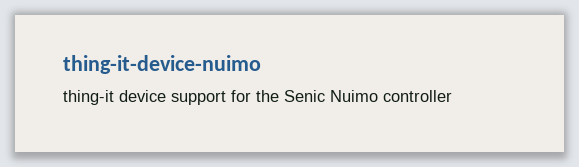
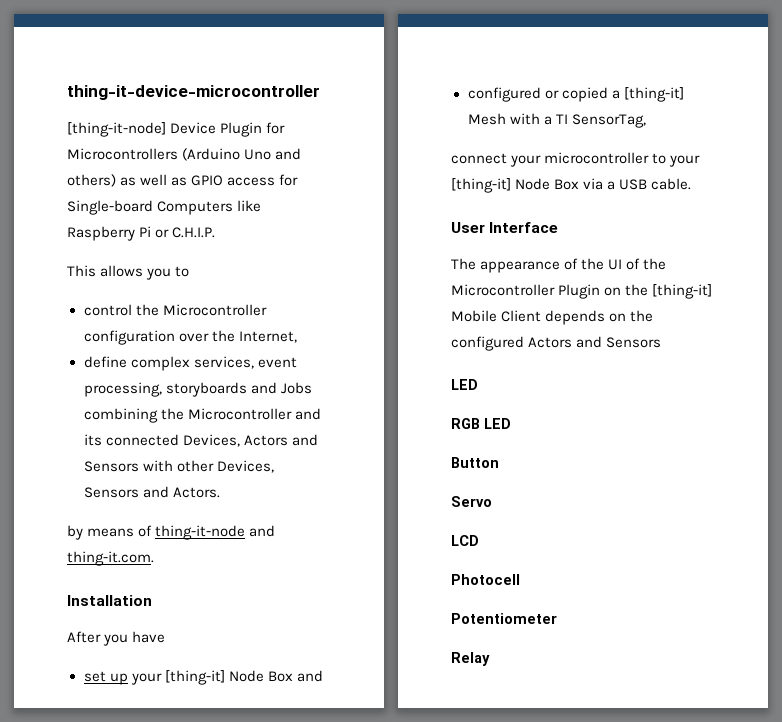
[63,55,261,74] [63,90,452,105] thing-it-device-nuimo // thing-it device support for the Senic Nuimo controller -> [67,85,320,100] [67,122,286,137] [67,148,302,161] [67,174,299,187] [67,200,262,215] [67,226,216,241] [67,265,190,280] [83,304,267,316] [83,330,297,345] [83,356,297,371] [83,382,312,397] [83,408,321,423] [83,434,318,447] [83,460,274,473] [83,486,220,498] [67,525,276,540] [67,551,154,566] [67,595,152,606] [67,631,166,646] [83,670,323,685] [467,87,684,102] [467,113,646,128] [451,152,701,167] [451,178,692,193] [451,222,559,233] [451,258,667,273] [451,284,713,299] [451,310,654,325] [451,336,662,351] [451,379,478,390] [451,418,511,429] [451,457,499,468] [451,496,492,507] [451,535,479,546] [451,574,520,585] [451,613,557,624] [451,652,490,666] thing-it-device-microcontroller // [thing-it-node] Device Plugin for Microcontrollers (Arduino Uno and others) as well as GPIO access for Single-board Computers like Raspberry Pi or C.H.I.P. // This allows you to // control the Microcontroller configuration over the Internet, // define complex services, event processing, storyboards and Jobs combining the Microcontroller and its connected Devices, Actors and Sensors with other Devices, Sensors and Actors. // by means of thing-it-node and thing-it.com. // Installation // After you have // set up your [thing-it] Node Box and // configured or copied a [thing-it] Mesh with a TI SensorTag, // connect your microcontroller to your [thing-it] Node Box via a USB cable. // User Interface // The appearance of the UI of the Microcontroller Plugin on the [thing-it] Mobile Client depends on the configured Actors and Sensors // LED // RGB LED // Button // Servo // LCD // Photocell // Potentiometer // Relay

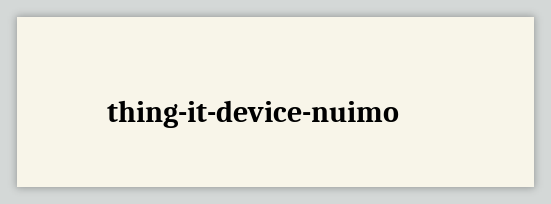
[67,85,320,100] [67,122,286,137] [67,148,302,161] [67,174,299,187] [67,200,262,215] [67,226,216,241] [67,265,190,280] [83,304,267,316] [83,330,297,345] [83,356,297,371] [83,382,312,397] [83,408,321,423] [83,434,318,447] [83,460,274,473] [83,486,220,498] [67,525,276,540] [67,551,154,566] [67,595,152,606] [67,631,166,646] [83,670,323,685] [467,87,684,102] [467,113,646,128] [451,152,701,167] [451,178,692,193] [451,222,559,233] [451,258,667,273] [451,284,713,299] [451,310,654,325] [451,336,662,351] [451,379,478,390] [451,418,511,429] [451,457,499,468] [451,496,492,507] [451,535,479,546] [451,574,520,585] [451,613,557,624] [451,652,490,666] thing-it-device-microcontroller // [thing-it-node] Device Plugin for Microcontrollers (Arduino Uno and others) as well as GPIO access for Single-board Computers like Raspberry Pi or C.H.I.P. // This allows you to // control the Microcontroller configuration over the Internet, // define complex services, event processing, storyboards and Jobs combining the Microcontroller and its connected Devices, Actors and Sensors with other Devices, Sensors and Actors. // by means of thing-it-node and thing-it.com. // Installation // After you have // set up your [thing-it] Node Box and // configured or copied a [thing-it] Mesh with a TI SensorTag, // connect your microcontroller to your [thing-it] Node Box via a USB cable. // User Interface // The appearance of the UI of the Microcontroller Plugin on the [thing-it] Mobile Client depends on the configured Actors and Sensors // LED // RGB LED // Button // Servo // LCD // Photocell // Potentiometer // Relay -> [107,100,399,128] thing-it-device-nuimo

